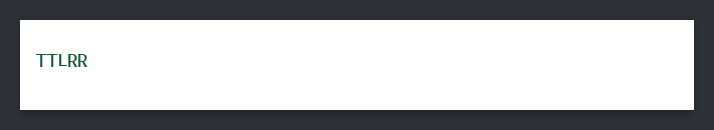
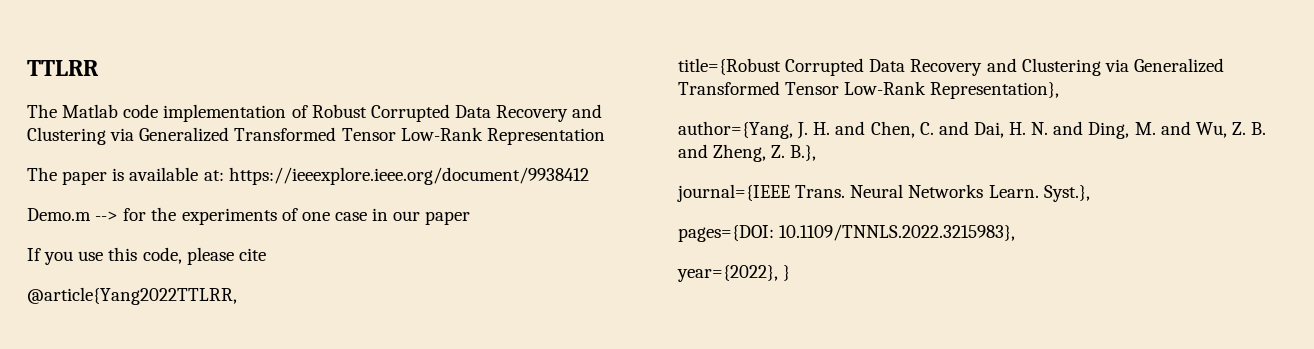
(88, 60) none -> [27,104,603,122] [27,127,605,145] [27,167,589,185] [27,207,471,225] [27,247,266,265] [27,287,237,305] [678,58,1224,76] [678,81,1060,99] [678,121,1267,139] [678,144,817,162] [677,184,1090,202] [678,224,1016,242] [677,265,791,282] // The Matlab code implementation of Robust Corrupted Data Recovery and Clustering via Generalized Transformed Tensor Low-Rank Representation // The paper is available at: https://ieeexplore.ieee.org/document/9938412 // Demo.m --> for the experiments of one case in our paper // If you use this code, please cite // @article{Yang2022TTLRR, // title={Robust Corrupted Data Recovery and Clustering via Generalized Transformed Tensor Low-Rank Representation}, // author={Yang, J. H. and Chen, C. and Dai, H. N. and Ding, M. and Wu, Z. B. and Zheng, Z. B.}, // journal={IEEE Trans. Neural Networks Learn. Syst.}, // pages={DOI: 10.1109/TNNLS.2022.3215983}, // year={2022}, }

